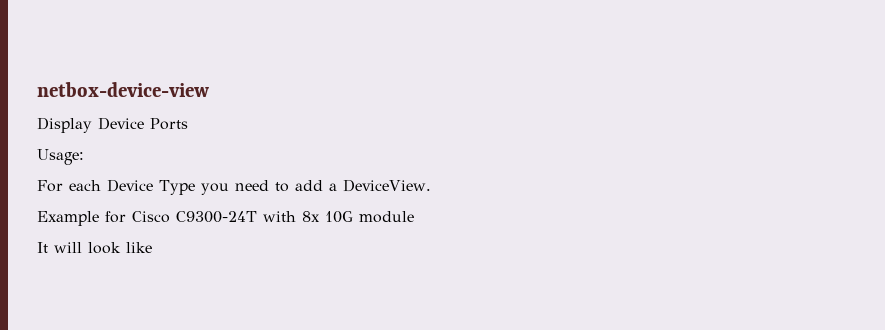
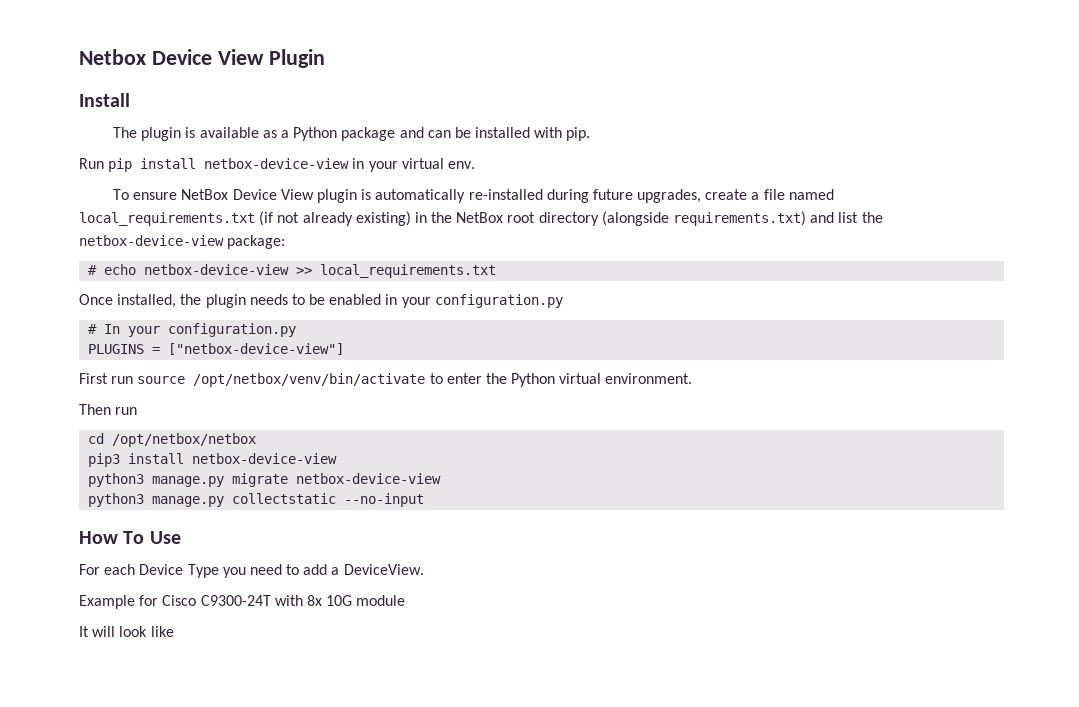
[37,82,209,97] [37,117,188,133] [37,149,84,165] netbox-device-view // Display Device Ports // Usage: -> [79,49,325,68] [79,93,130,107] [113,127,591,141] [79,158,475,172] [113,189,834,203] [79,211,883,226] [79,235,286,249] [88,264,497,278] [79,294,563,308] [88,323,297,337] [88,343,345,355] [79,373,693,387] [79,404,138,415] [88,433,257,447] [88,453,338,467] [88,473,442,487] [88,493,425,507] [79,531,181,544] Netbox Device View Plugin // Install // The plugin is available as a Python package and can be installed with pip. // Run pip install netbox-device-view in your virtual env. // To ensure NetBox Device View plugin is automatically re-installed during future upgrades, create a file named local_requirements.txt (if not already existing) in the NetBox root directory (alongside requirements.txt) and list the netbox-device-view package: // # echo netbox-device-view >> local_requirements.txt // Once installed, the plugin needs to be enabled in your configuration.py // # In your configuration.py // PLUGINS = ["netbox-device-view"] // First run source /opt/netbox/venv/bin/activate to enter the Python virtual environment. // Then run // cd /opt/netbox/netbox // pip3 install netbox-device-view // python3 manage.py migrate netbox-device-view // python3 manage.py collectstatic --no-input // How To Use

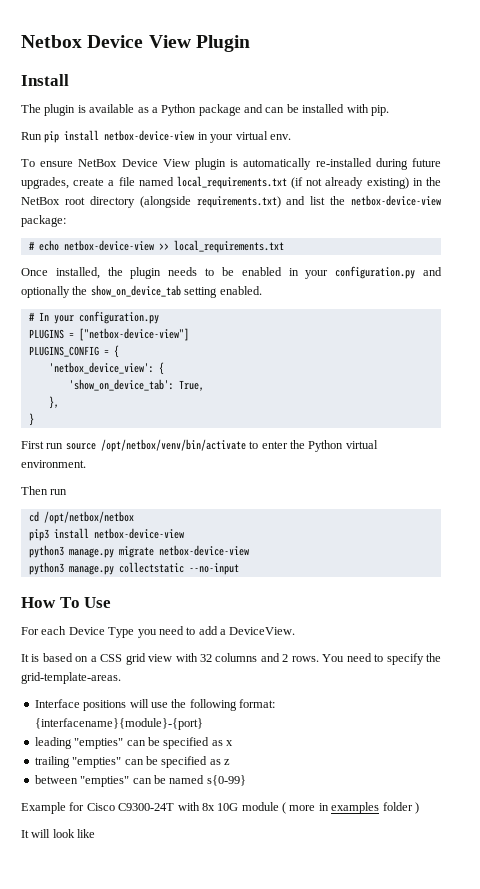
(563, 301) none -> [422,267,442,276] [21,285,262,298] and optionally the show_on_device_tab setting enabled.
(345, 349) none -> [28,345,119,358] [48,362,164,375] [68,379,204,391] [48,396,59,409] [28,413,34,426] // PLUGINS_CONFIG = { // 'netbox_device_view': { // 'show_on_device_tab': True, // }, // }
(424, 569) none -> [21,653,442,665] [21,672,121,684] [34,699,275,711] [34,718,203,730] [34,737,233,749] [34,756,230,768] [34,775,246,787] // It is based on a CSS grid view with 32 columns and 2 rows. You need to specify the grid-template-areas. // Interface positions will use the following format: {interfacename}{module}-{port} // leading "empties" can be specified as x // trailing "empties" can be specified as z // between "empties" can be named s{0-99}
(406, 600) none -> [282,802,419,814] ( more in examples folder )

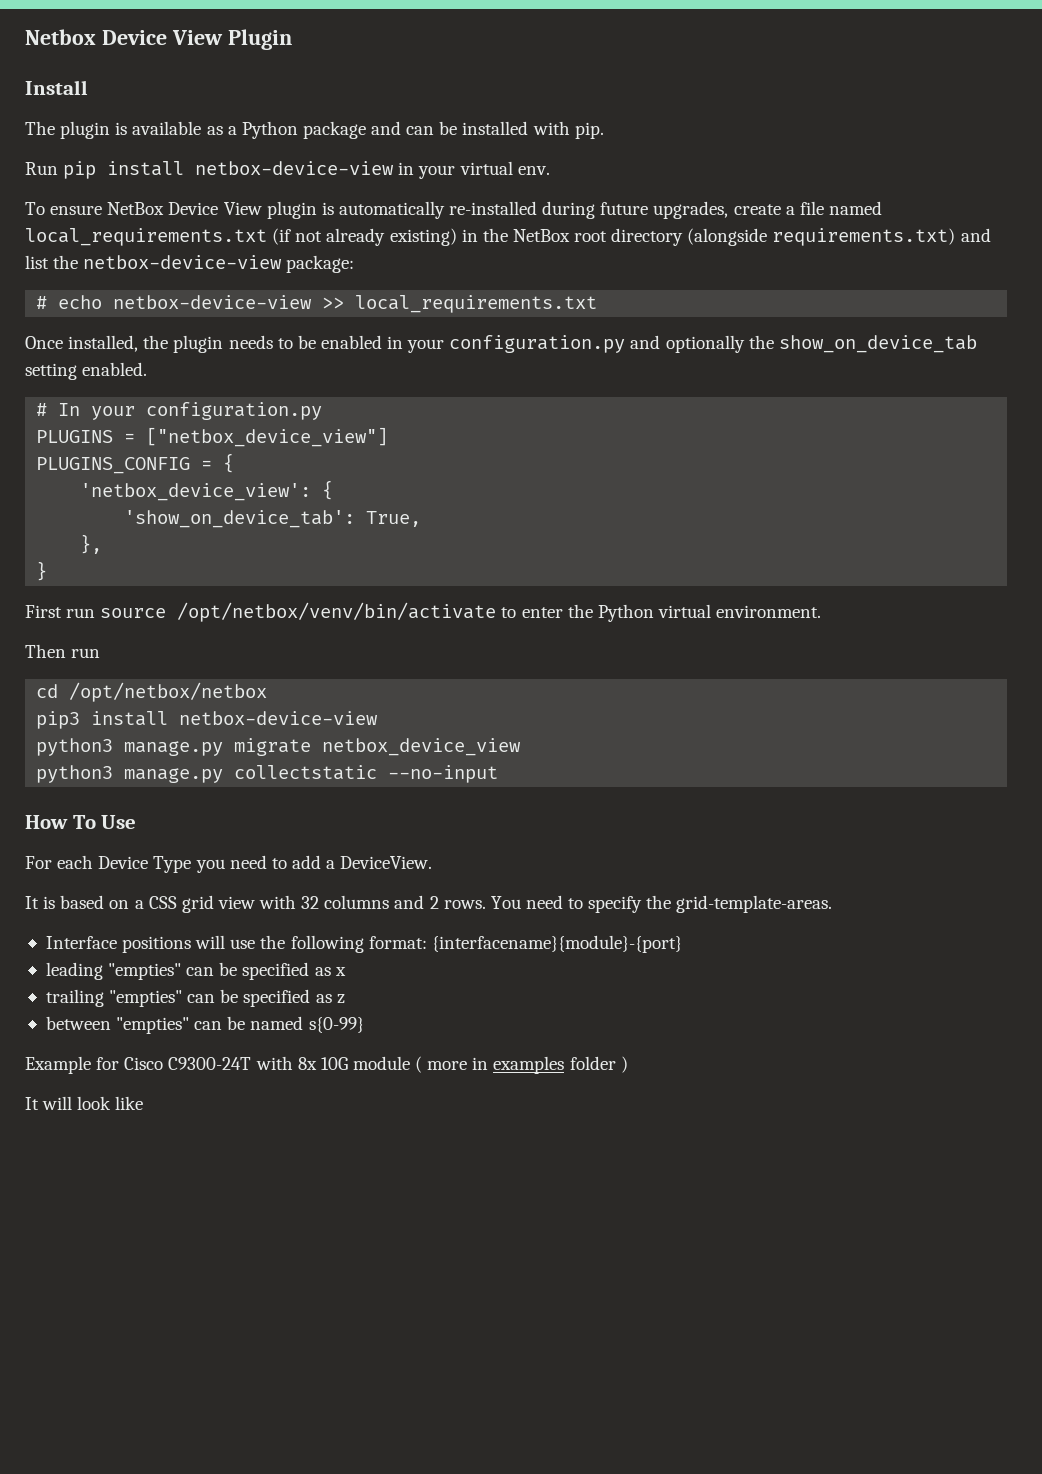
[78,328,189,341] ["netbox-device-view"] -> [146,427,389,447] ["netbox_device_view"]
[158,545,249,556] netbox-device-view -> [322,738,522,756] netbox_device_view

